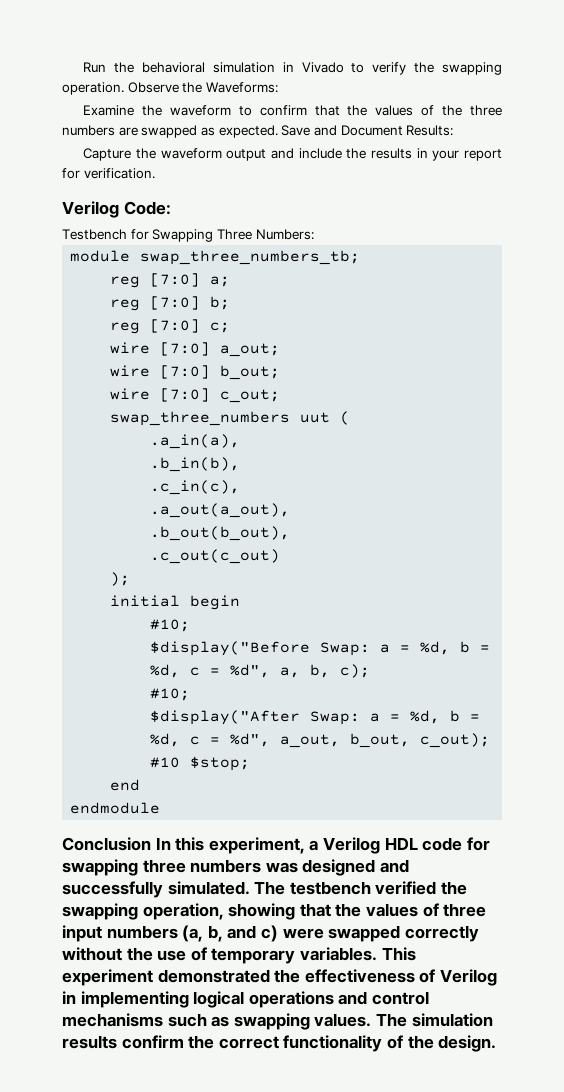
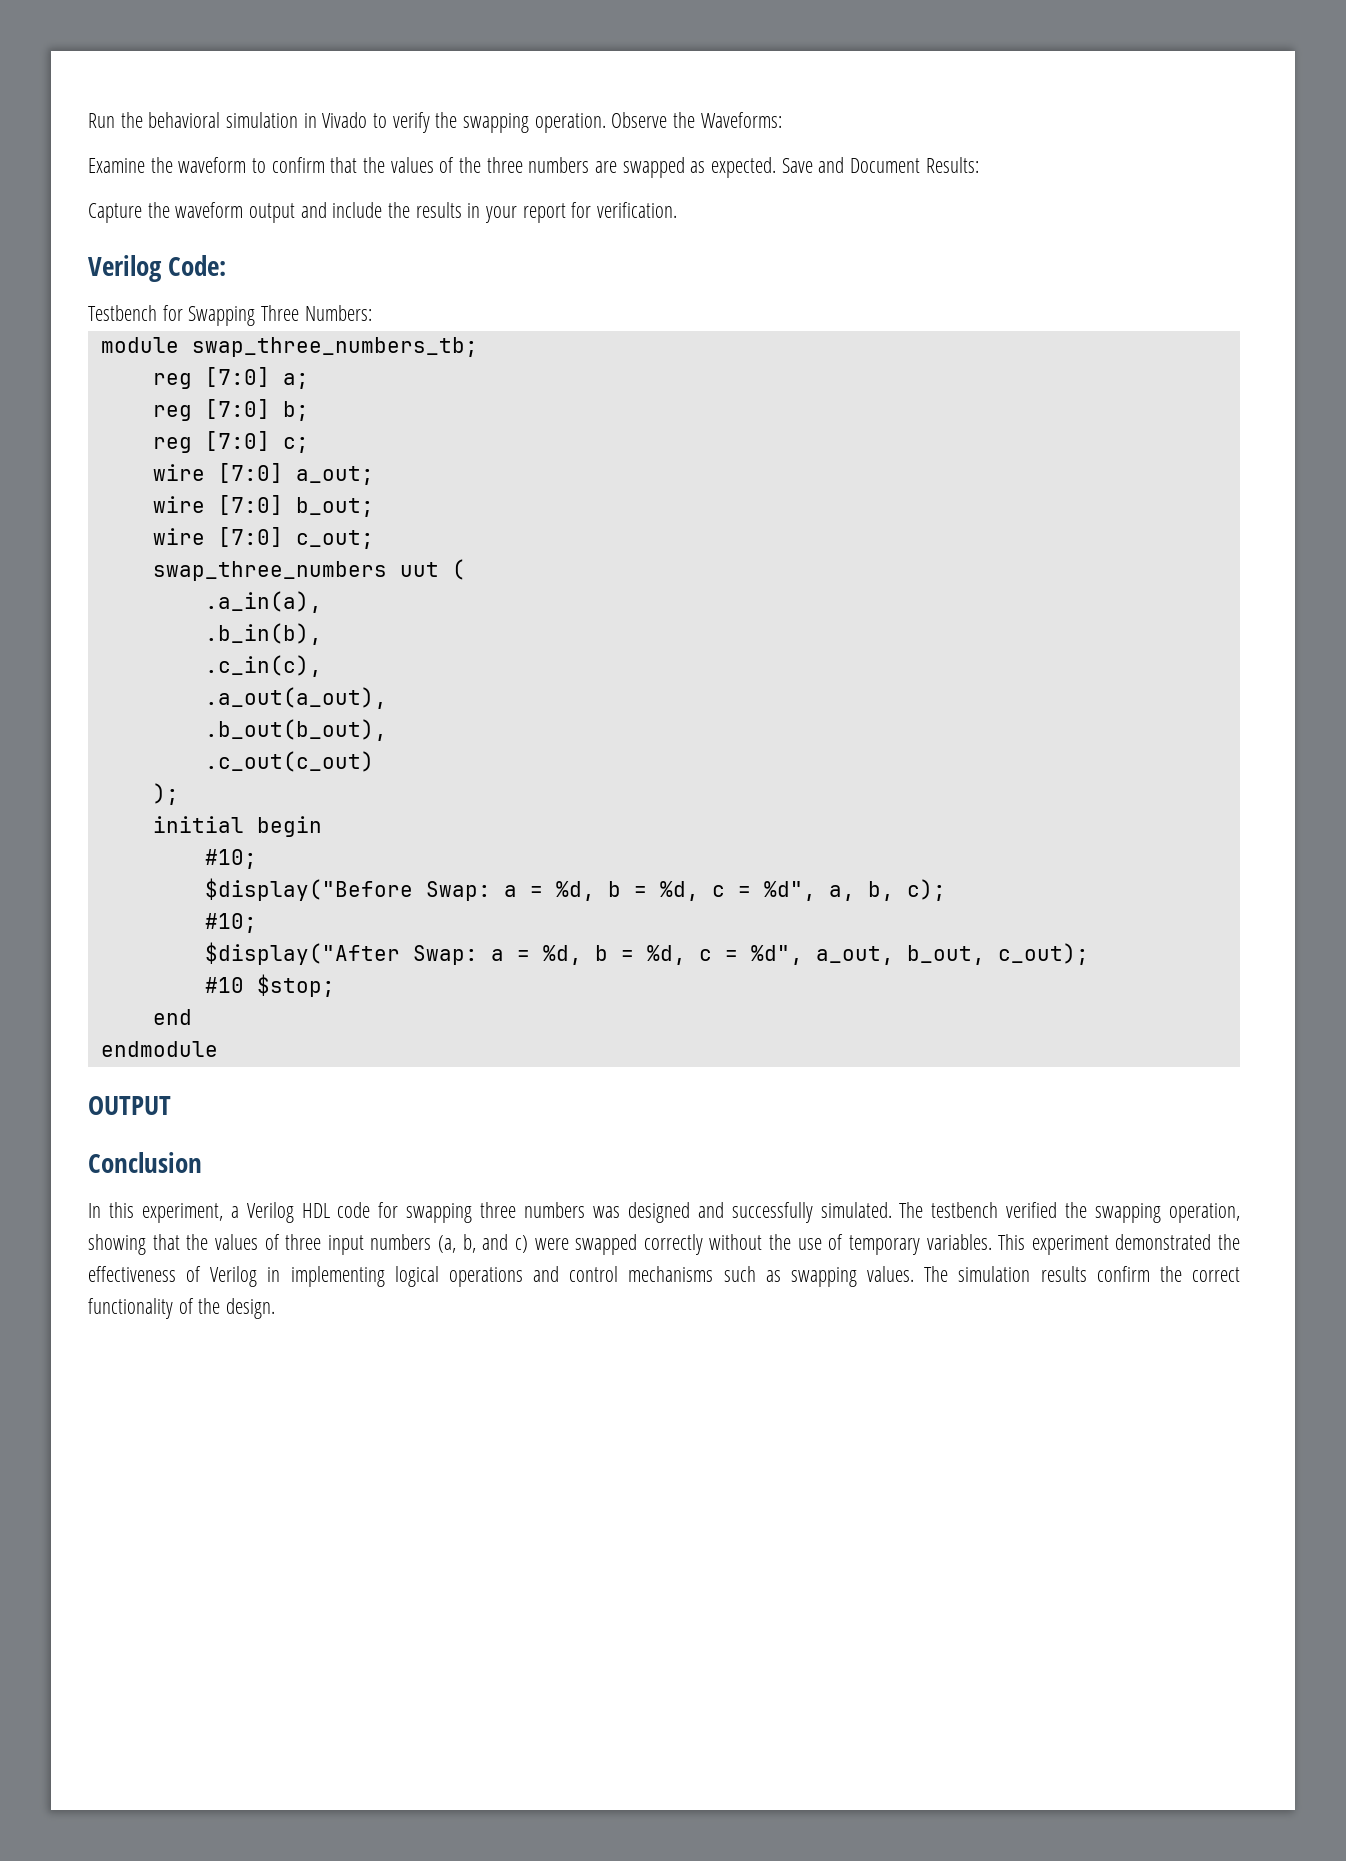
(161, 808) none -> [88,1096,171,1115] // OUTPUT
(151, 844) none -> (202, 1162) //

